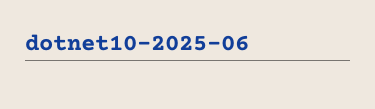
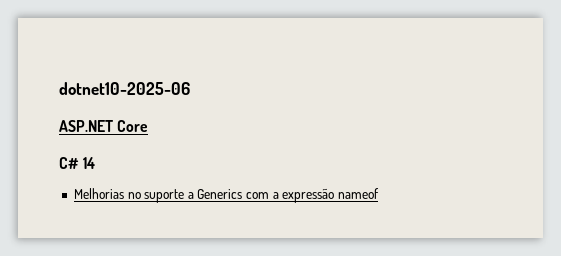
(249, 42) none -> [59,120,149,132] [59,157,96,169] [73,188,380,203] // ASP.NET Core // C# 14 // Melhorias no suporte a Generics com a expressão nameof

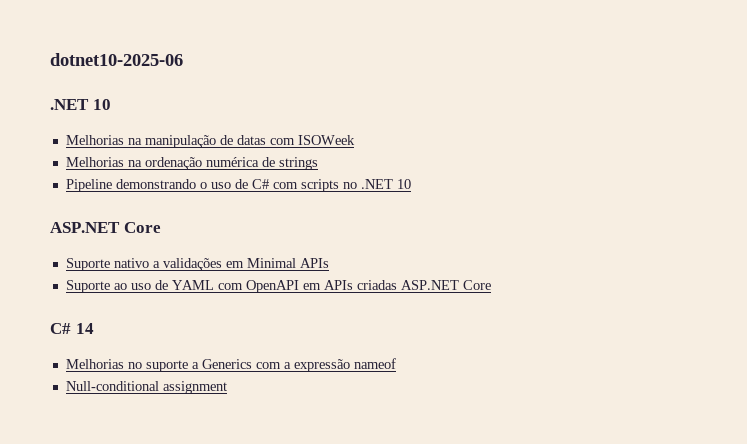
(190, 88) none -> [50,99,111,110] [65,135,355,148] [65,157,318,170] [65,179,411,192] [50,222,161,233] [65,258,329,271] [65,280,397,293] .NET 10 // Melhorias na manipulação de datas com ISOWeek // Melhorias na ordenação numérica de strings // Pipeline demonstrando o uso de C# com scripts no .NET 10 // ASP.NET Core // Suporte nativo a validações em Minimal APIs // Suporte ao uso de YAML com OpenAPI em APIs criadas
(380, 193) none -> [65,381,227,394] // Null-conditional assignment

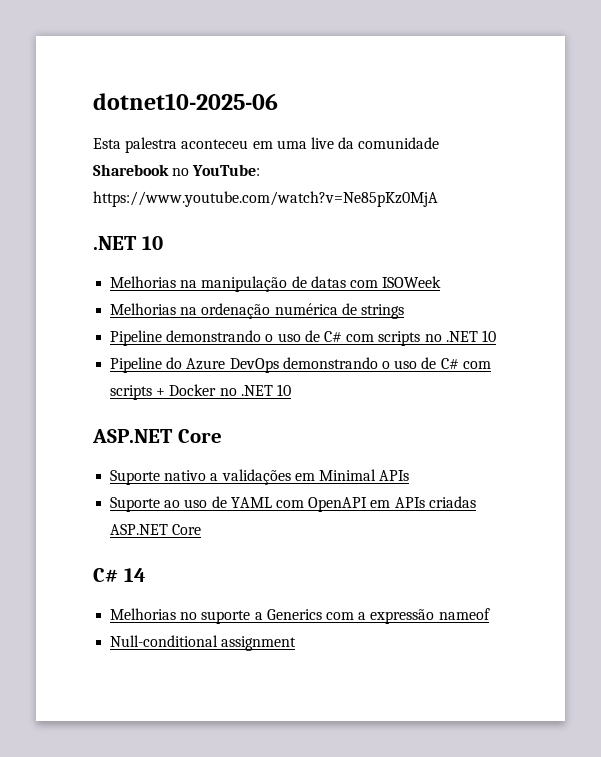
(183, 59) none -> [93,137,440,153] [93,164,261,176] [93,191,438,207] // Esta palestra aconteceu em uma live da comunidade Sharebook no YouTube: https://www.youtube.com/watch?v=Ne85pKz0MjA
(411, 184) none -> [110,357,491,373] [110,384,291,400] // Pipeline do Azure DevOps demonstrando o uso de C# com scripts + Docker no .NET 10

